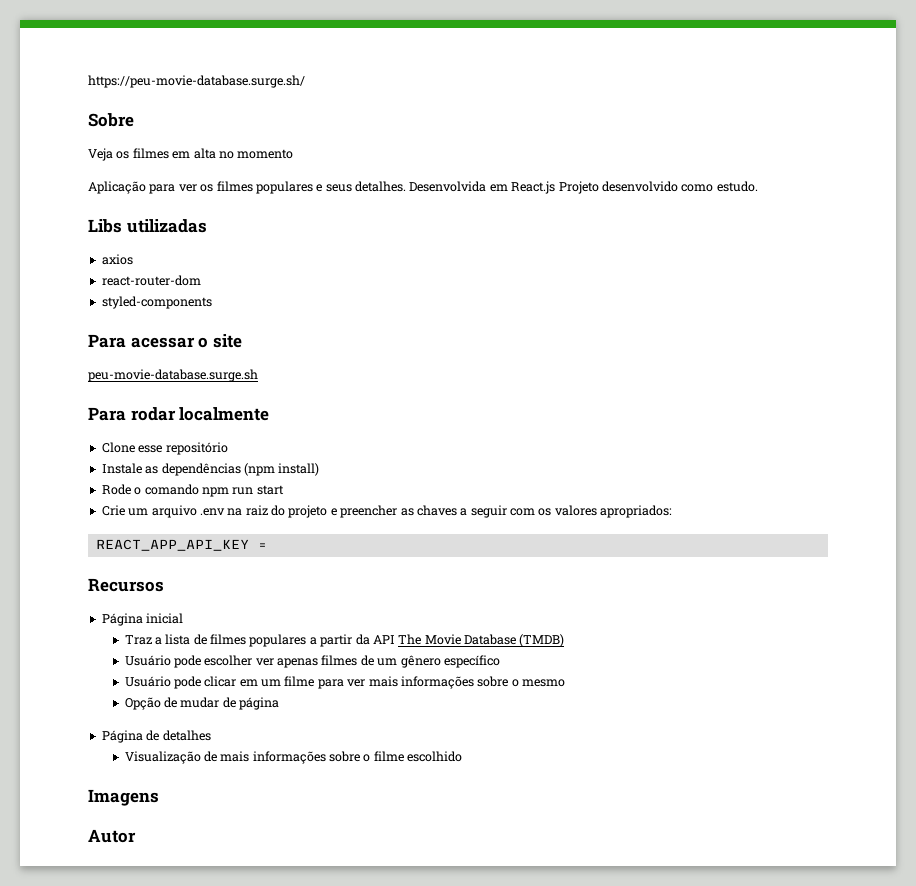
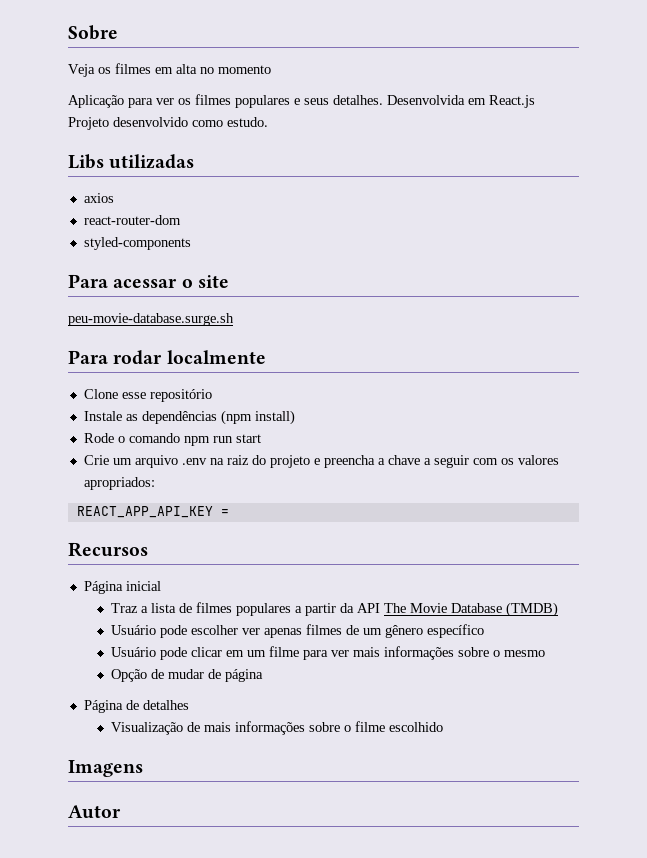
[88,75,305,88] https://peu-movie-database.surge.sh/ // -> (68, 32) none
[340,505,457,518] preencher as chaves -> [323,455,420,468] preencha a chave

